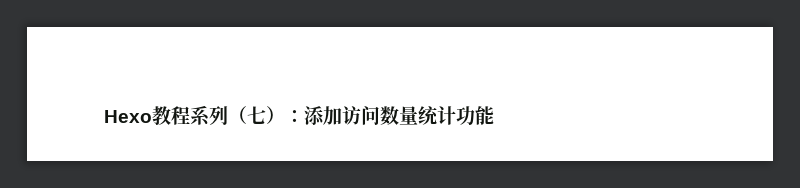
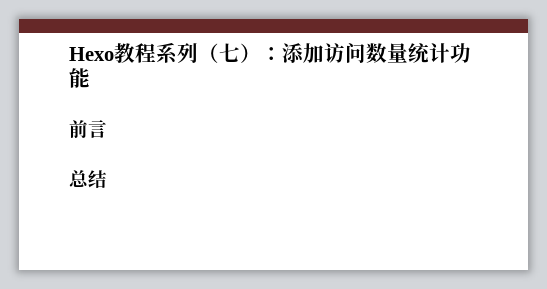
(494, 115) none -> [69,120,107,138] [69,170,107,189] // 前言 // 总结

